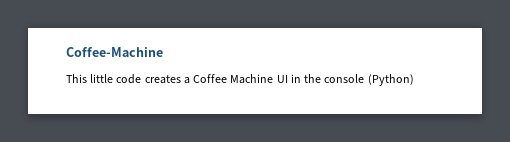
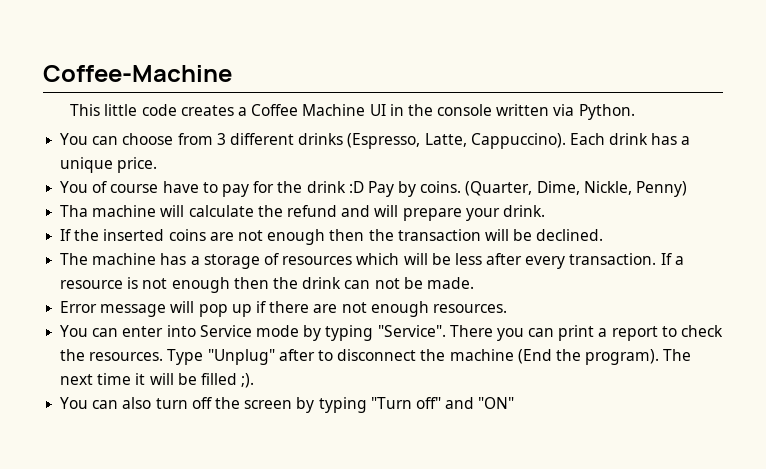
[367,74,414,86] (Python) -> [496,104,635,120] [60,133,691,149] [60,157,158,173] [60,181,688,197] [60,205,545,221] [60,229,604,245] [60,253,684,269] [60,277,474,293] [60,301,507,317] [60,325,724,341] [60,349,692,365] [60,373,255,388] [60,397,515,413] written via Python. // You can choose from 3 different drinks (Espresso, Latte, Cappuccino). Each drink has a unique price. // You of course have to pay for the drink :D Pay by coins. (Quarter, Dime, Nickle, Penny) // Tha machine will calculate the refund and will prepare your drink. // If the inserted coins are not enough then the transaction will be declined. // The machine has a storage of resources which will be less after every transaction. If a resource is not enough then the drink can not be made. // Error message will pop up if there are not enough resources. // You can enter into Service mode by typing "Service". There you can print a report to check the resources. Type "Unplug" after to disconnect the machine (End the program). The next time it will be filled ;). // You can also turn off the screen by typing "Turn off" and "ON"

